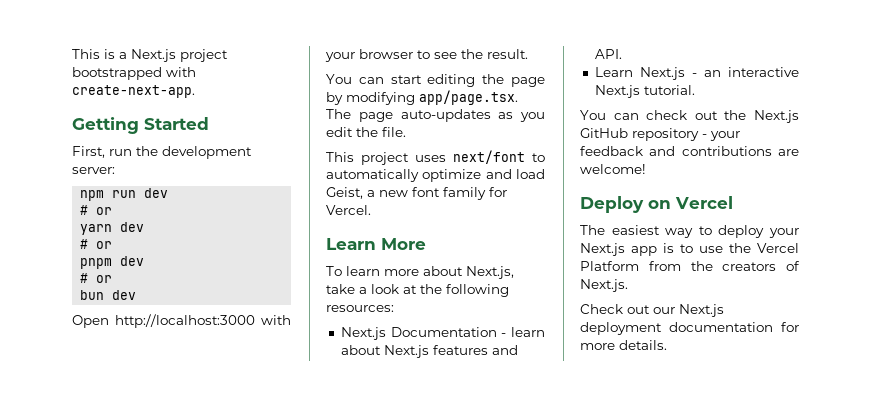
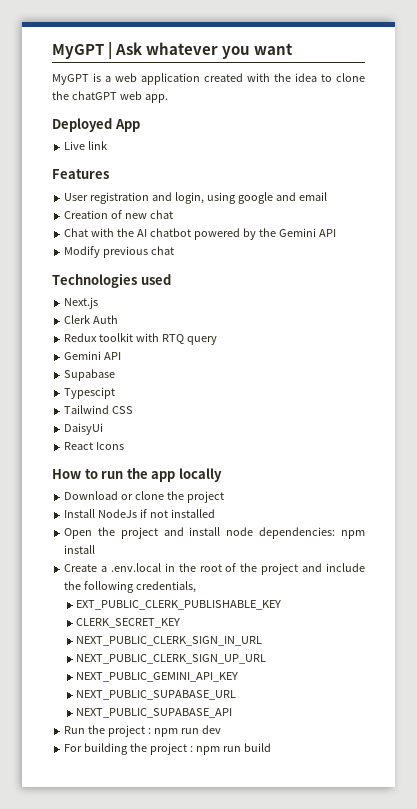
[72,49,228,62] [72,67,196,80] [72,85,195,98] [72,117,209,134] [72,146,252,159] [72,167,115,174] [80,188,169,201] [80,205,113,215] [80,222,145,235] [80,239,113,249] [80,256,145,269] [80,273,113,283] [80,290,137,300] [72,314,291,328] [325,49,528,62] [326,74,545,87] [326,90,518,105] [326,109,545,122] [326,127,406,137] [326,150,545,165] [326,169,545,182] [326,187,507,200] [326,205,371,215] [326,238,426,250] [326,266,514,279] [326,284,509,297] [326,305,394,312] [340,327,545,340] [340,345,518,358] [594,49,622,59] [594,67,799,80] [594,85,695,98] [580,110,799,123] [580,128,740,141] [580,146,799,156] [580,164,646,174] [580,196,733,213] [580,225,799,238] [580,243,799,256] [580,261,800,271] [580,279,628,292] [580,304,724,317] [580,322,799,335] [580,340,667,350] This is a Next.js project bootstrapped with create-next-app. // Getting Started // First, run the development server: // npm run dev // # or // yarn dev // # or // pnpm dev // # or // bun dev // Open http://localhost:3000 with your browser to see the result. // You can start editing the page by modifying app/page.tsx. The page auto-updates as you edit the file. // This project uses next/font to automatically optimize and load Geist, a new font family for Vercel. // Learn More // To learn more about Next.js, take a look at the following resources: // Next.js Documentation - learn about Next.js features and API. // Learn Next.js - an interactive Next.js tutorial. // You can check out the Next.js GitHub repository - your feedback and contributions are welcome! // Deploy on Vercel // The easiest way to deploy your Next.js app is to use the Vercel Platform from the creators of Next.js. // Check out our Next.js deployment documentation for more details. -> [52,42,294,60] [52,73,365,85] [52,91,168,103] [52,118,140,132] [64,141,108,150] [52,169,109,179] [64,192,327,204] [64,210,174,219] [64,228,336,240] [64,246,175,258] [52,273,171,288] [64,297,99,309] [64,315,119,324] [64,333,217,345] [64,351,122,360] [64,369,116,381] [64,387,116,399] [64,405,134,414] [64,423,104,435] [64,442,125,450] [52,468,222,482] [64,491,224,503] [64,509,215,518] [64,527,366,539] [64,545,96,554] [64,563,365,575] [64,581,197,593] [76,600,282,610] [76,618,181,628] [76,636,263,646] [76,654,267,664] [76,672,239,682] [76,690,237,700] [76,708,233,718] [64,725,221,737] [64,743,271,755] MyGPT | Ask whatever you want // MyGPT is a web application created with the idea to clone the chatGPT web app. // Deployed App // Live link // Features // User registration and login, using google and email // Creation of new chat // Chat with the AI chatbot powered by the Gemini API // Modify previous chat // Technologies used // Next.js // Clerk Auth // Redux toolkit with RTQ query // Gemini API // Supabase // Typescipt // Tailwind CSS // DaisyUi // React Icons // How to run the app locally // Download or clone the project // Install NodeJs if not installed // Open the project and install node dependencies: npm install // Create a .env.local in the root of the project and include the following credentials, // EXT_PUBLIC_CLERK_PUBLISHABLE_KEY // CLERK_SECRET_KEY // NEXT_PUBLIC_CLERK_SIGN_IN_URL // NEXT_PUBLIC_CLERK_SIGN_UP_URL // NEXT_PUBLIC_GEMINI_API_KEY // NEXT_PUBLIC_SUPABASE_URL // NEXT_PUBLIC_SUPABASE_API // Run the project : npm run dev // For building the project : npm run build

